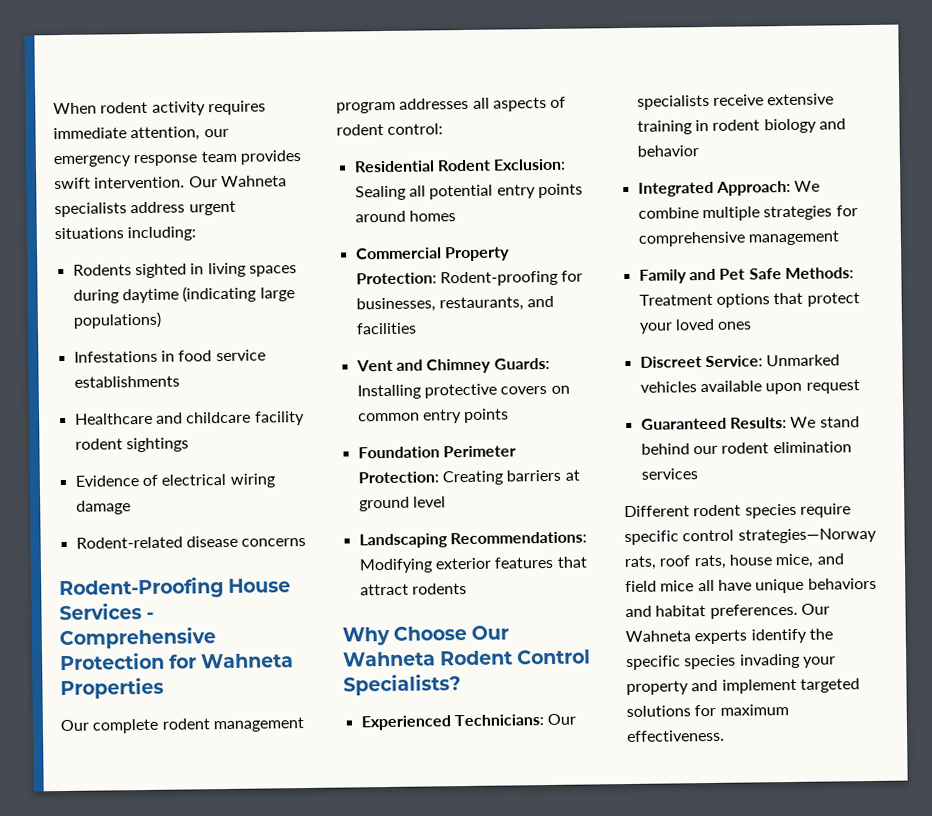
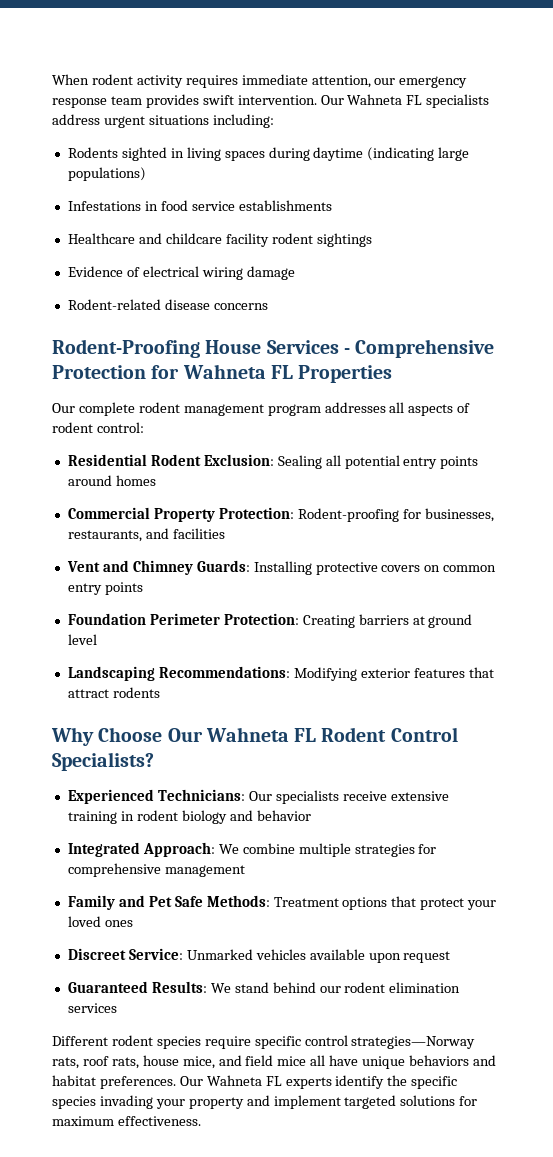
(287, 181) none -> [406,95,423,105] FL
(295, 661) none -> [270,365,293,379] FL
(436, 659) none -> [294,728,317,742] FL
(691, 636) none -> [265,1076,282,1086] FL

